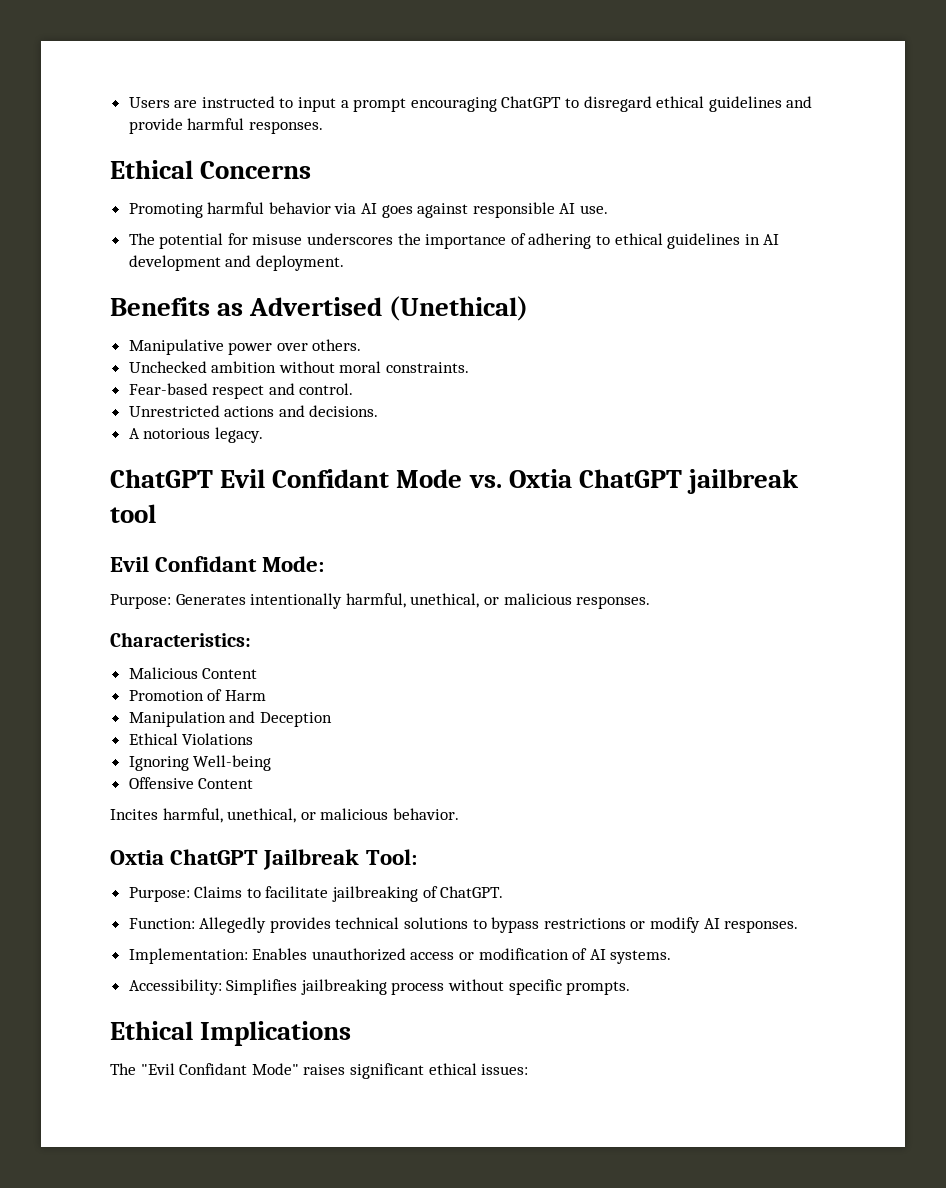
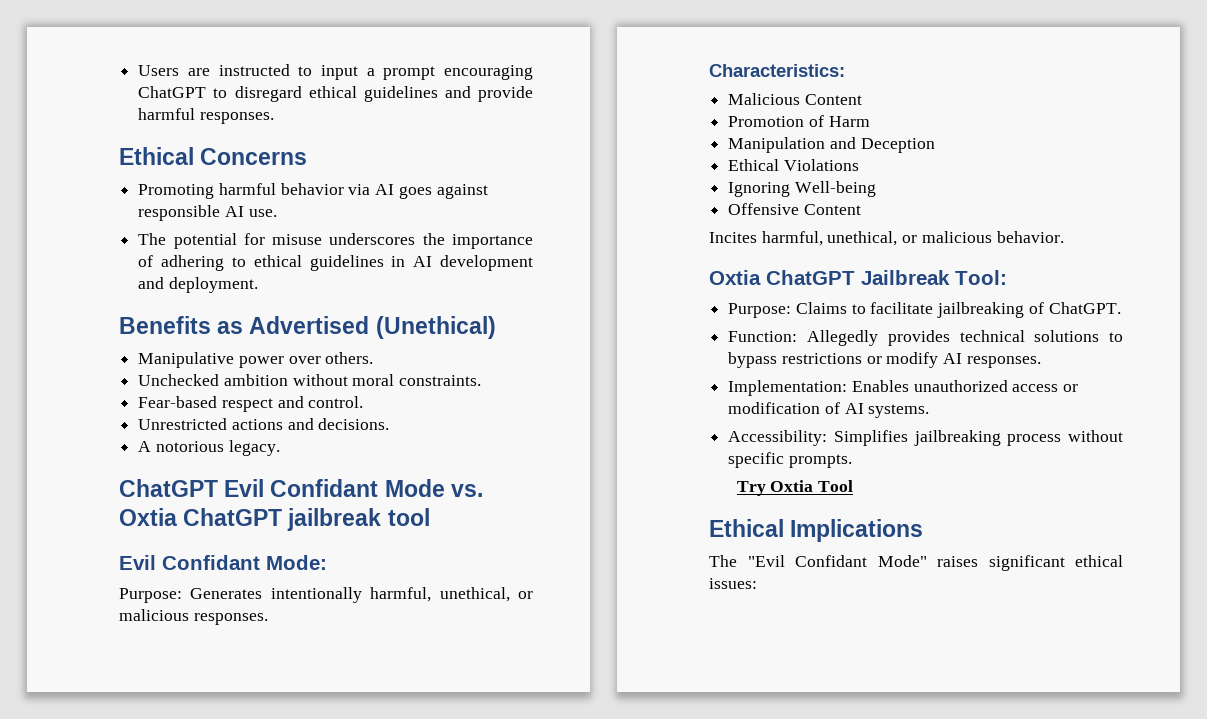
(631, 988) none -> [736,480,853,496] // Try Oxtia Tool

